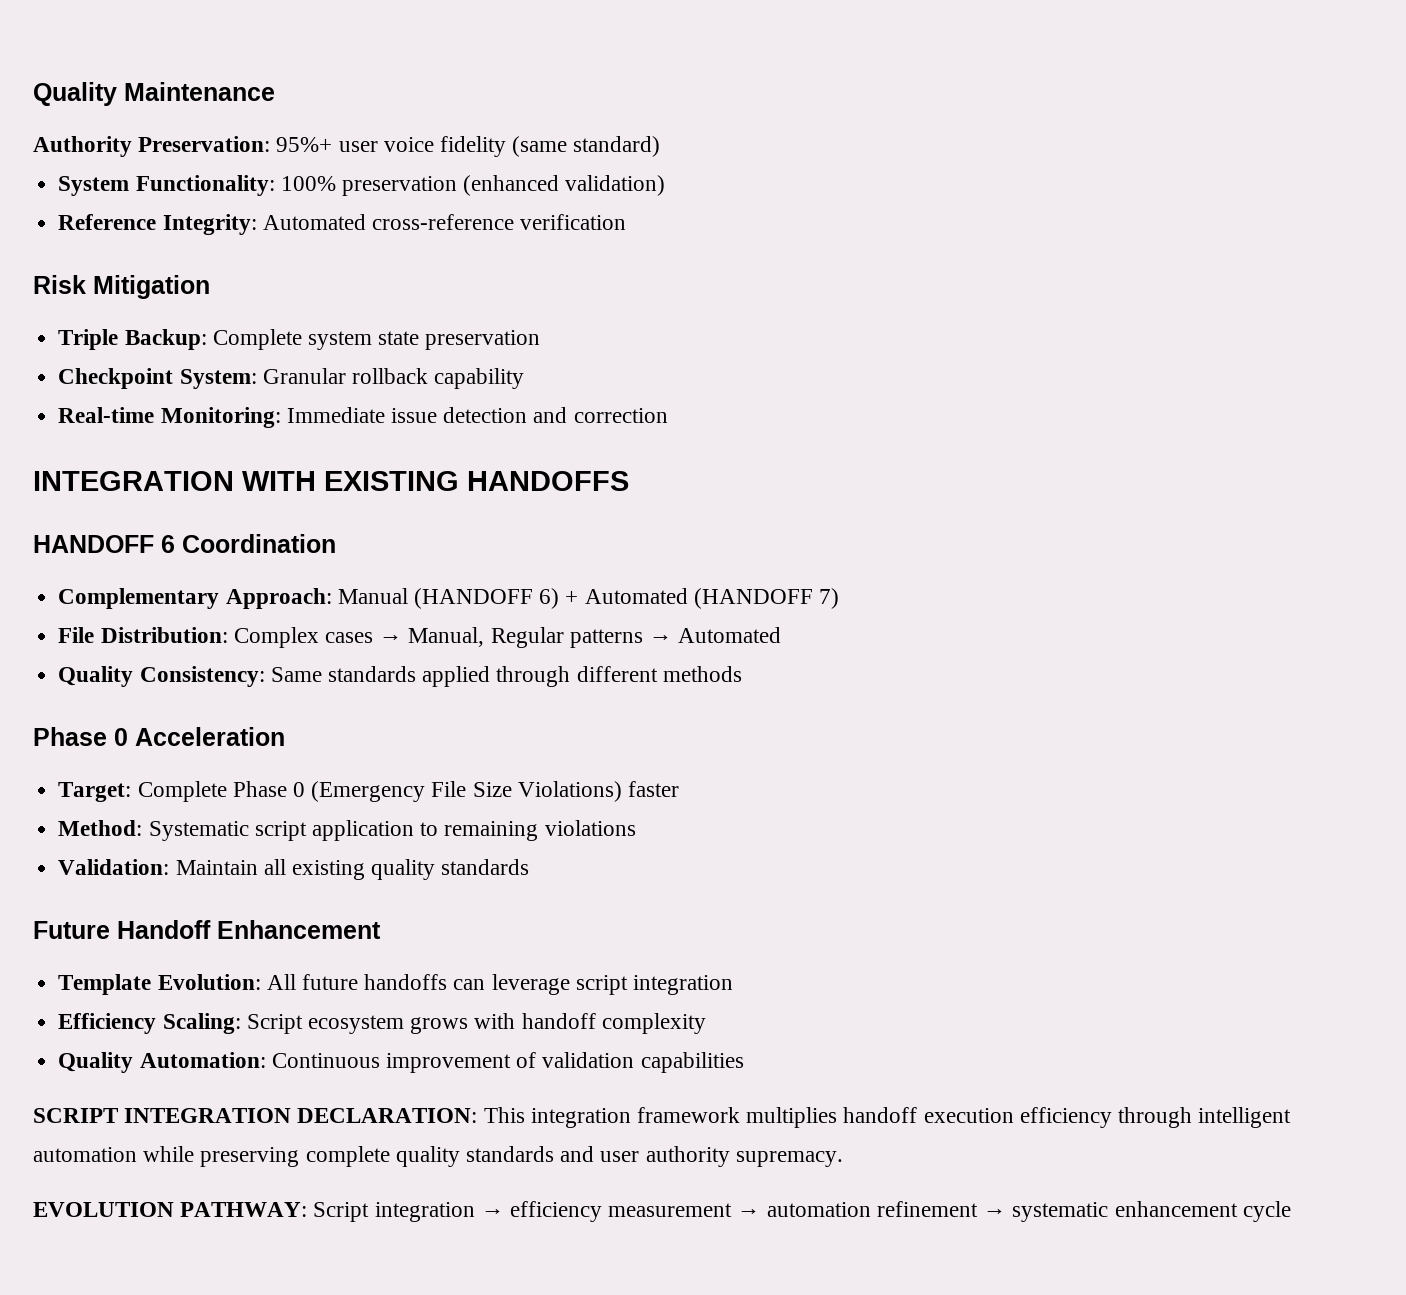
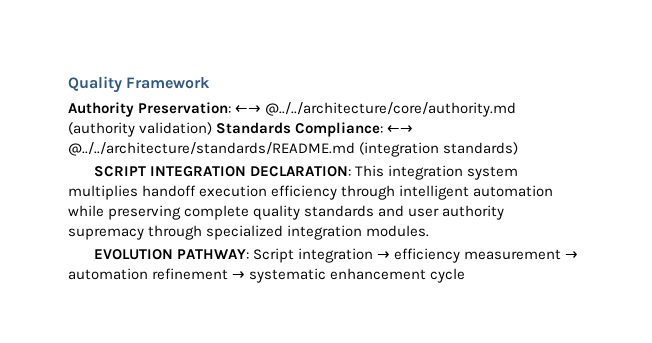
[33,82,275,106] Quality Maintenance -> [68,76,211,93] Quality Framework
[276,136,661,157] [58,175,666,196] [58,214,627,235] [33,275,210,299] [58,329,541,350] [58,368,525,389] [58,407,668,428] [33,471,629,491] [33,534,336,553] [58,588,839,609] [58,627,782,648] [58,666,742,687] [33,727,285,746] [58,781,679,802] [58,820,636,841] [58,859,530,880] [33,920,381,939] [58,974,733,995] [58,1013,706,1034] [58,1052,744,1073] 95%+ user voice fidelity (same standard) // System Functionality: 100% preservation (enhanced validation) // Reference Integrity: Automated cross-reference verification // Risk Mitigation // Triple Backup: Complete system state preservation // Checkpoint System: Granular rollback capability // Real-time Monitoring: Immediate issue detection and correction // INTEGRATION WITH EXISTING HANDOFFS // HANDOFF 6 Coordination // Complementary Approach: Manual (HANDOFF 6) + Automated (HANDOFF 7) // File Distribution: Complex cases → Manual, Regular patterns → Automated // Quality Consistency: Same standards applied through different methods // Phase 0 Acceleration // Target: Complete Phase 0 (Emergency File Size Violations) faster // Method: Systematic script application to remaining violations // Validation: Maintain all existing quality standards // Future Handoff Enhancement // Template Evolution: All future handoffs can leverage script integration // Efficiency Scaling: Script ecosystem grows with handoff complexity // Quality Automation: Continuous improvement of validation capabilities -> [235,102,517,117] [68,122,414,137] [68,142,519,157] ←→ @../../architecture/core/authority.md (authority validation) Standards Compliance: ←→ @../../architecture/standards/README.md (integration standards)
[637,1107,741,1123] framework -> [467,166,519,180] system
[735,1151,843,1167] supremacy. -> [68,225,430,240] supremacy through specialized integration modules.

